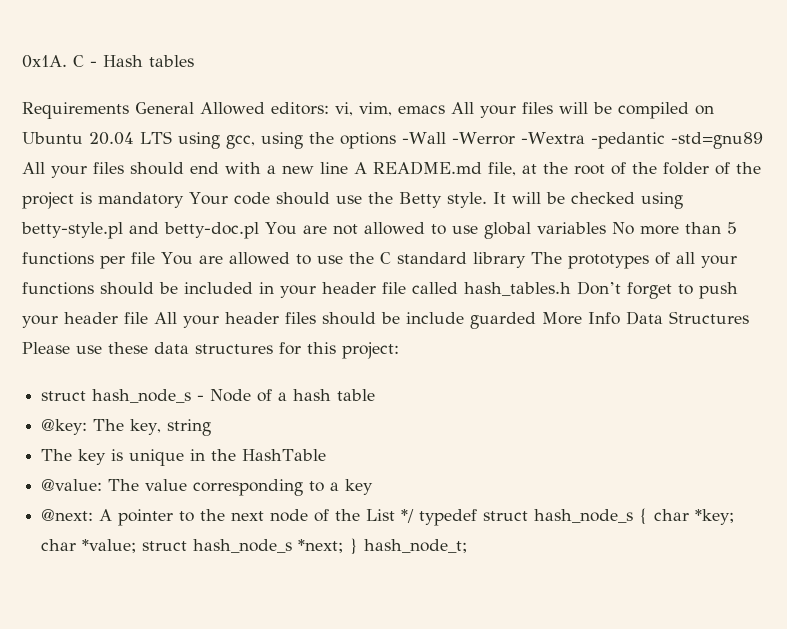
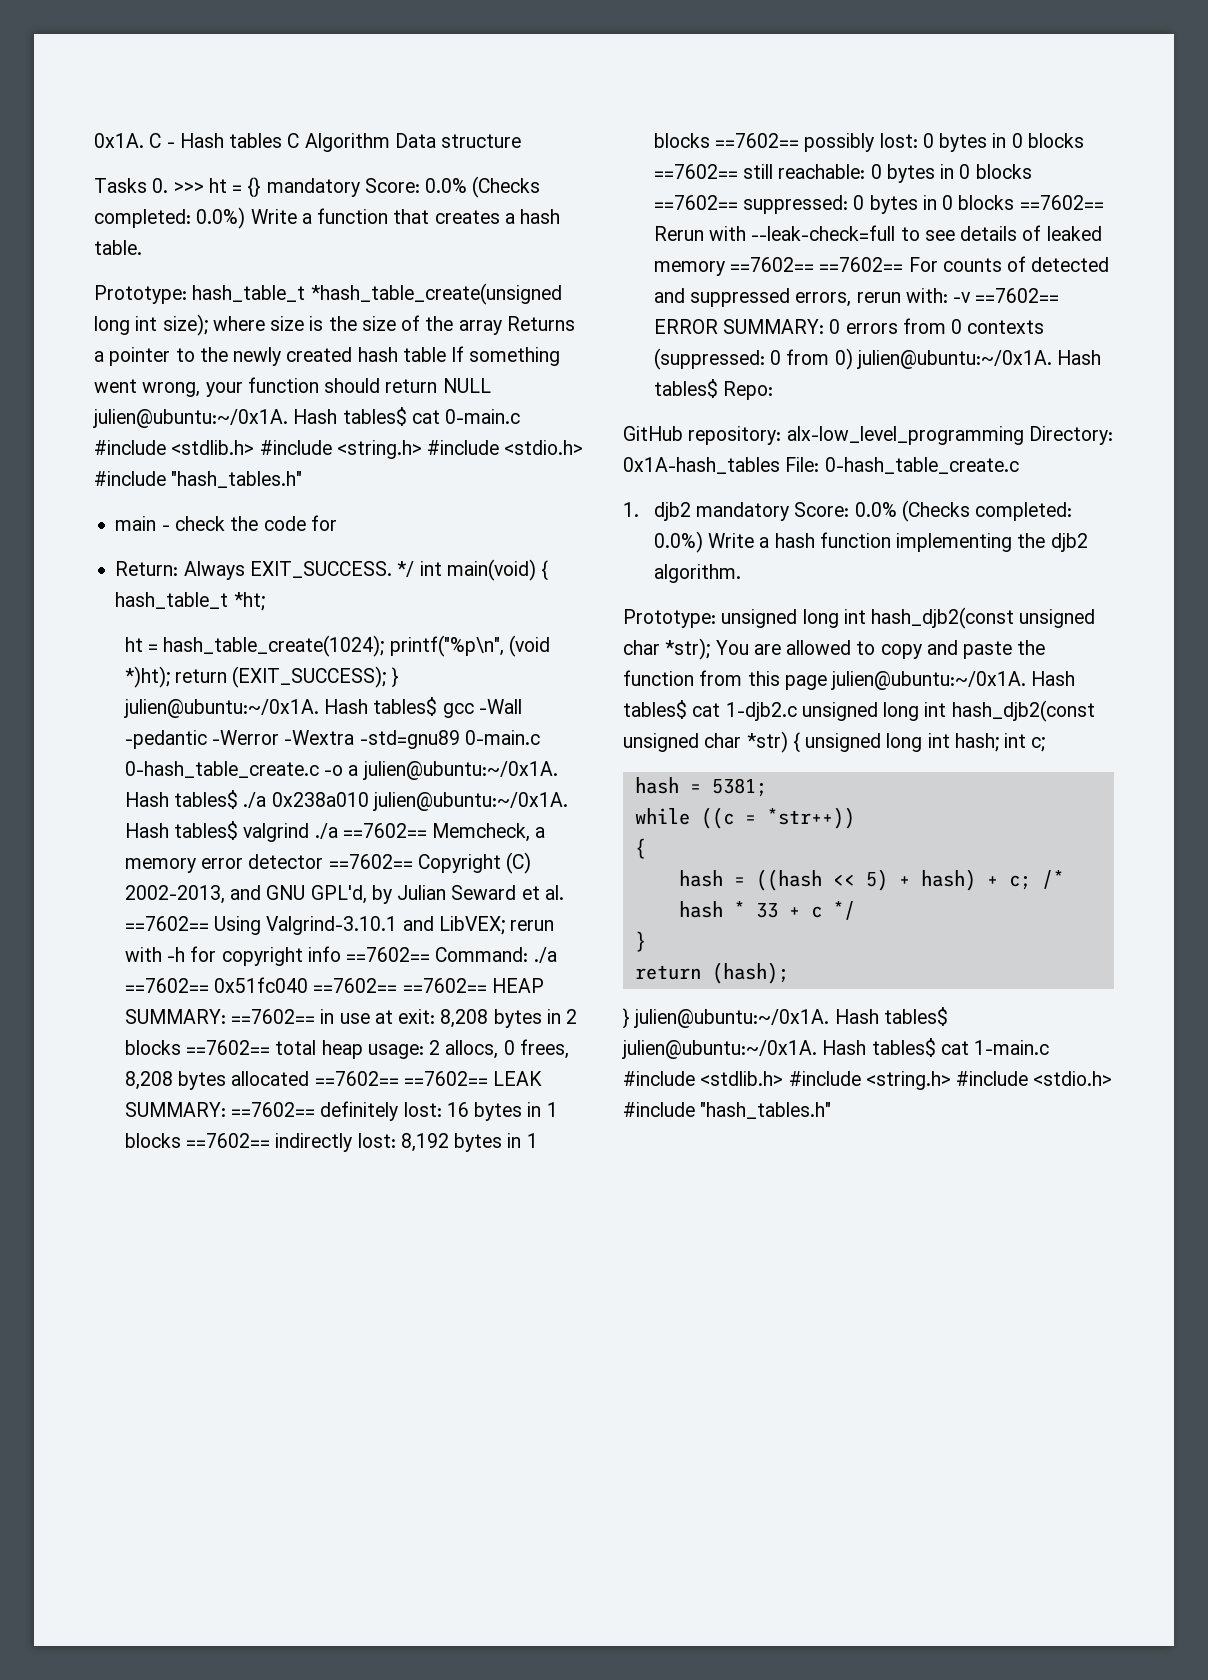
[22,102,714,119] [22,131,763,149] [22,161,761,178] [22,192,683,209] [21,222,737,239] [22,252,737,269] [22,281,738,299] [22,311,749,329] [22,342,399,359] [41,389,376,403] [41,419,212,436] [41,449,327,466] [41,479,374,496] [41,508,735,526] [41,538,468,555] // Requirements General Allowed editors: vi, vim, emacs All your files will be compiled on Ubuntu 20.04 LTS using gcc, using the options -Wall -Werror -Wextra -pedantic -std=gnu89 All your files should end with a new line A README.md file, at the root of the folder of the project is mandatory Your code should use the Betty style. It will be checked using betty-style.pl and betty-doc.pl You are not allowed to use global variables No more than 5 functions per file You are allowed to use the C standard library The prototypes of all your functions should be included in your header file called hash_tables.h Don’t forget to push your header file All your header files should be include guarded More Info Data Structures Please use these data structures for this project: // struct hash_node_s - Node of a hash table // @key: The key, string // The key is unique in the HashTable // @value: The value corresponding to a key // @next: A pointer to the next node of the List */ typedef struct hash_node_s { char *key; char *value; struct hash_node_s *next; } hash_node_t; -> [287,133,522,152] [94,176,541,198] [94,207,561,229] [94,240,142,255] [94,283,562,305] [94,314,575,336] [94,346,561,366] [94,377,491,397] [93,407,521,428] [94,440,584,459] [94,471,303,488] [115,515,337,531] [115,559,549,581] [115,592,265,611] [124,635,550,657] [124,666,399,688] [123,697,522,718] [124,730,540,749] [124,761,558,780] [124,790,568,811] [124,821,546,842] [124,852,532,874] [124,885,565,904] [124,916,555,935] [124,946,557,966] [124,977,544,993] [124,1009,578,1028] [124,1039,570,1059] [124,1071,543,1090] [124,1101,558,1121] [124,1133,538,1152] [653,133,1085,152] [653,164,1032,183] [653,195,1104,214] [653,225,1102,241] [653,256,1110,276] [653,288,1060,307] [653,318,1045,334] [653,348,1102,370] [653,379,774,400] [623,426,1113,445] [623,457,1019,474] [623,500,1073,522] [653,531,1088,553] [653,564,741,583] [623,607,1096,629] [623,638,1046,660] [623,670,1076,690] [623,700,1095,722] [623,731,1046,753] [634,777,767,797] [634,807,855,829] [634,838,646,859] [678,869,1064,891] [678,901,855,920] [634,931,646,952] [634,962,789,984] [623,1007,948,1029] [622,1038,1050,1059] [623,1071,1113,1090] [623,1102,832,1119] C Algorithm Data structure // Tasks 0. >>> ht = {} mandatory Score: 0.0% (Checks completed: 0.0%) Write a function that creates a hash table. // Prototype: hash_table_t *hash_table_create(unsigned long int size); where size is the size of the array Returns a pointer to the newly created hash table If something went wrong, your function should return NULL julien@ubuntu:~/0x1A. Hash tables$ cat 0-main.c #include <stdlib.h> #include <string.h> #include <stdio.h> #include "hash_tables.h" // main - check the code for // Return: Always EXIT_SUCCESS. */ int main(void) { hash_table_t *ht; // ht = hash_table_create(1024); printf("%p\n", (void *)ht); return (EXIT_SUCCESS); } julien@ubuntu:~/0x1A. Hash tables$ gcc -Wall -pedantic -Werror -Wextra -std=gnu89 0-main.c 0-hash_table_create.c -o a julien@ubuntu:~/0x1A. Hash tables$ ./a 0x238a010 julien@ubuntu:~/0x1A. Hash tables$ valgrind ./a ==7602== Memcheck, a memory error detector ==7602== Copyright (C) 2002-2013, and GNU GPL'd, by Julian Seward et al. ==7602== Using Valgrind-3.10.1 and LibVEX; rerun with -h for copyright info ==7602== Command: ./a ==7602== 0x51fc040 ==7602== ==7602== HEAP SUMMARY: ==7602== in use at exit: 8,208 bytes in 2 blocks ==7602== total heap usage: 2 allocs, 0 frees, 8,208 bytes allocated ==7602== ==7602== LEAK SUMMARY: ==7602== definitely lost: 16 bytes in 1 blocks ==7602== indirectly lost: 8,192 bytes in 1 blocks ==7602== possibly lost: 0 bytes in 0 blocks ==7602== still reachable: 0 bytes in 0 blocks ==7602== suppressed: 0 bytes in 0 blocks ==7602== Rerun with --leak-check=full to see details of leaked memory ==7602== ==7602== For counts of detected and suppressed errors, rerun with: -v ==7602== ERROR SUMMARY: 0 errors from 0 contexts (suppressed: 0 from 0) julien@ubuntu:~/0x1A. Hash tables$ Repo: // GitHub repository: alx-low_level_programming Directory: 0x1A-hash_tables File: 0-hash_table_create.c // 1. djb2 mandatory Score: 0.0% (Checks completed: 0.0%) Write a hash function implementing the djb2 algorithm. // Prototype: unsigned long int hash_djb2(const unsigned char *str); You are allowed to copy and paste the function from this page julien@ubuntu:~/0x1A. Hash tables$ cat 1-djb2.c unsigned long int hash_djb2(const unsigned char *str) { unsigned long int hash; int c; // hash = 5381; // while ((c = *str++)) // { // hash = ((hash << 5) + hash) + c; /* hash * 33 + c */ // } // return (hash); // } julien@ubuntu:~/0x1A. Hash tables$ julien@ubuntu:~/0x1A. Hash tables$ cat 1-main.c #include <stdlib.h> #include <string.h> #include <stdio.h> #include "hash_tables.h"

